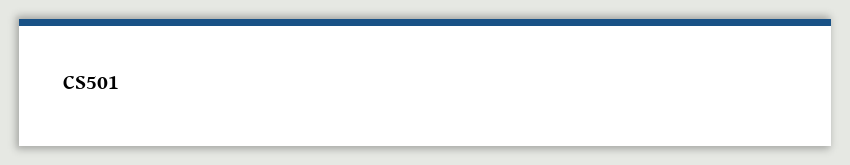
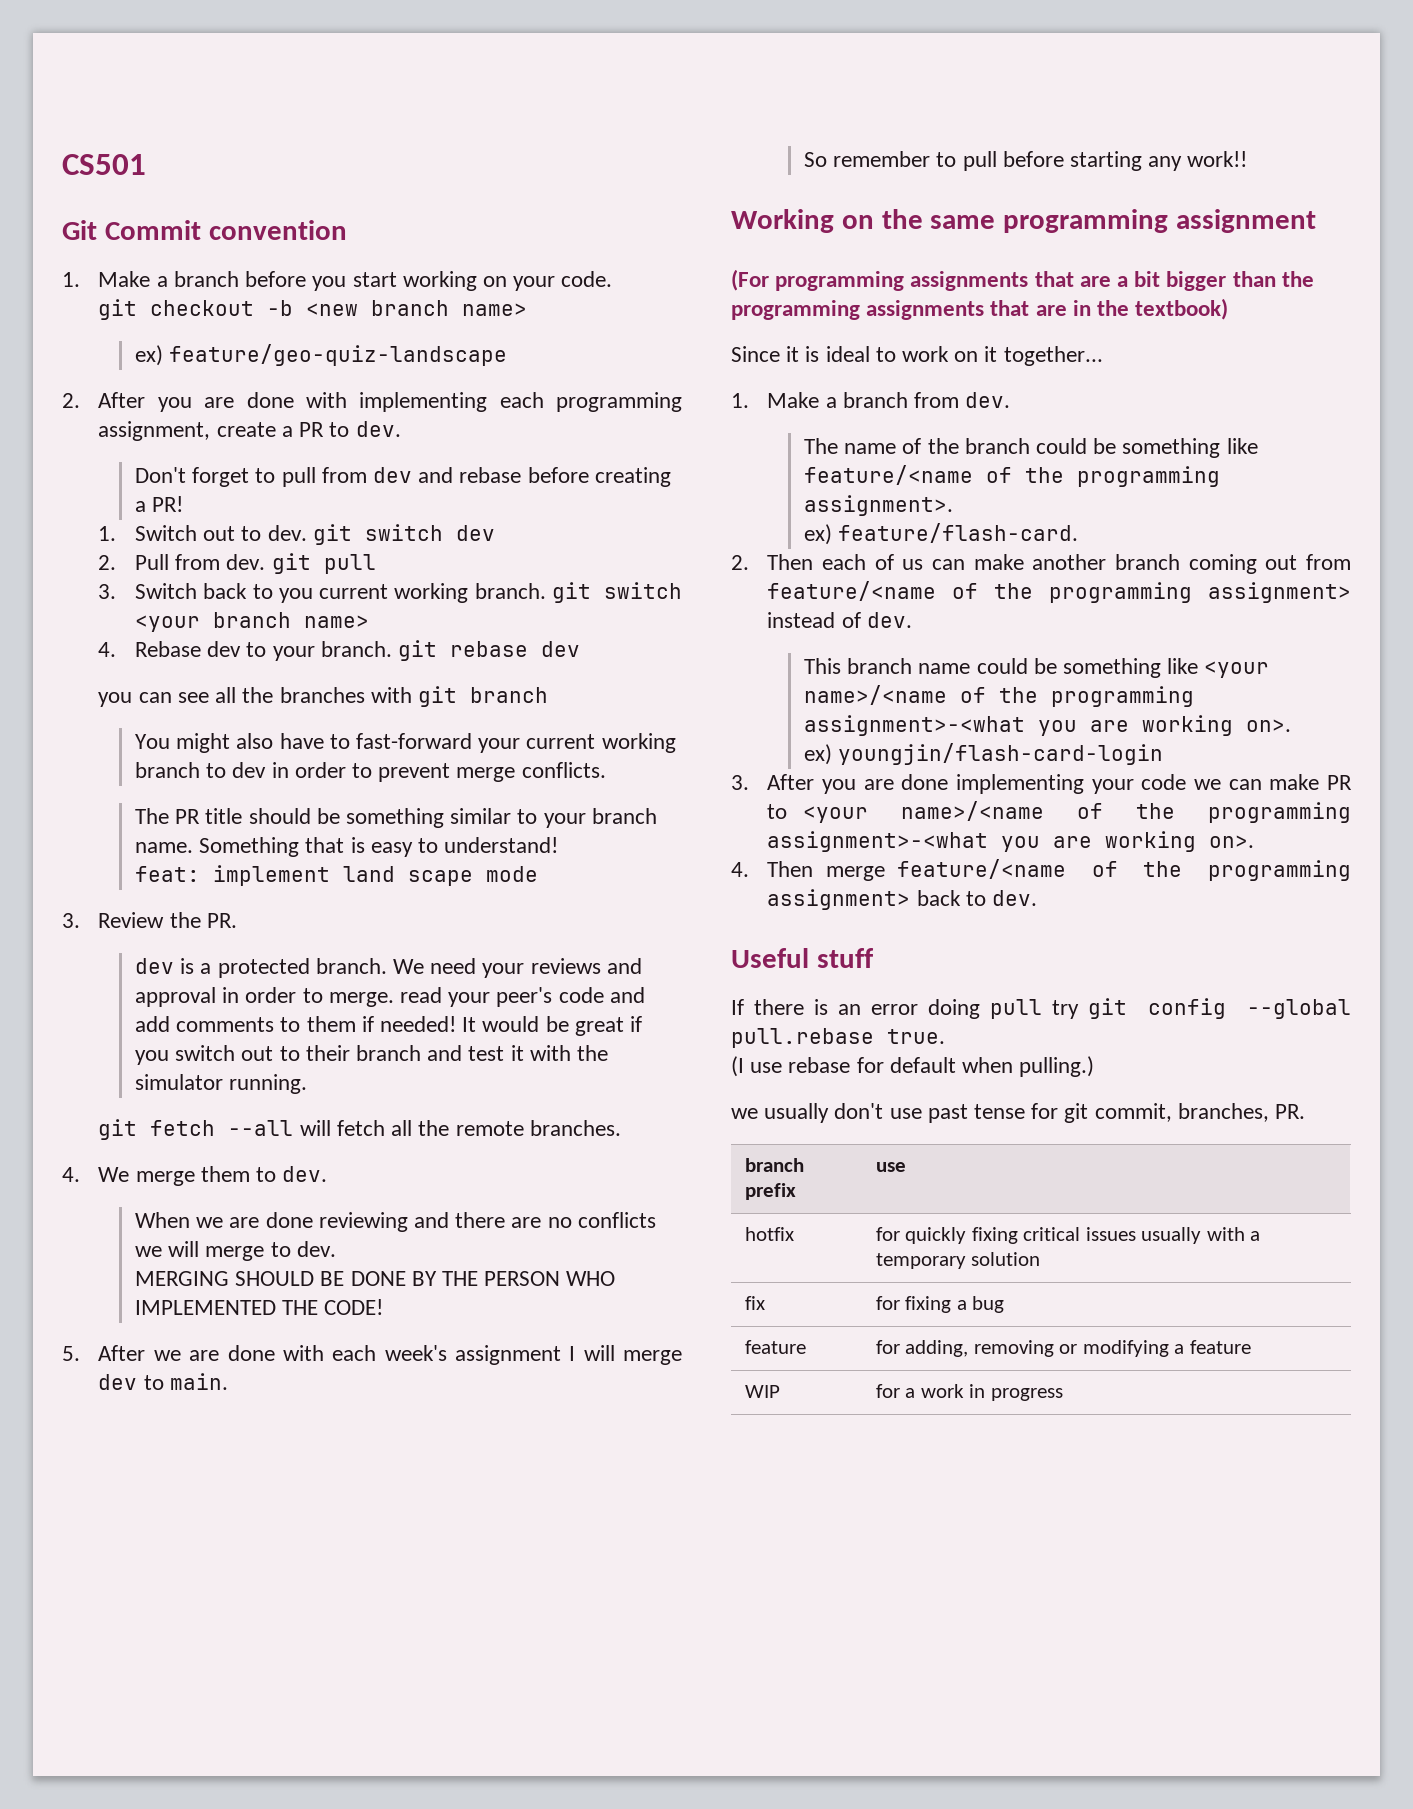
(119, 82) none -> [62,220,347,240] [62,271,613,291] [98,299,528,320] [134,344,508,366] [62,392,682,412] [98,421,401,441] [134,467,671,487] [134,496,184,512] [98,524,495,545] [98,553,376,574] [98,582,682,603] [134,612,369,632] [98,640,581,661] [98,686,548,707] [134,733,676,753] [134,762,606,782] [134,808,657,828] [134,837,559,857] [134,865,538,886] [62,912,237,928] [134,958,642,978] [134,987,645,1007] [134,1016,643,1036] [134,1045,609,1065] [134,1074,308,1094] [98,1119,621,1140] [62,1166,328,1186] [134,1212,656,1232] [134,1241,336,1261] [134,1271,616,1286] [134,1299,384,1315] [62,1345,682,1365] [98,1373,228,1390] [803,151,1248,171] [731,209,1317,233] [731,269,1314,291] [731,298,1229,320] [731,346,1103,366] [731,392,1011,408] [803,438,1258,458] [803,465,1220,487] [803,495,953,516] [803,523,1079,545] [731,554,1351,574] [767,581,1351,603] [767,612,912,628] [803,658,1270,678] [803,685,1194,707] [803,715,1291,736] [803,743,1164,765] [731,774,1352,794] [767,801,1351,823] [767,831,1255,852] [731,859,1351,881] [767,889,1038,910] [731,948,874,968] [731,998,1351,1019] [731,1028,945,1048] [731,1056,1095,1077] [731,1103,1306,1123] [744,1158,804,1172] [744,1183,796,1200] [875,1162,906,1172] [744,1227,794,1241] [875,1227,1261,1244] [875,1252,1041,1269] [744,1296,765,1310] [875,1296,1005,1313] [744,1340,806,1354] [875,1340,1251,1357] [744,1385,780,1398] [875,1384,1063,1401] // Git Commit convention // 1. Make a branch before you start working on your code. // git checkout -b <new branch name> // ex) feature/geo-quiz-landscape // 2. After you are done with implementing each programming assignment, create a PR to dev. // Don't forget to pull from dev and rebase before creating a PR! // 1. Switch out to dev. git switch dev // 2. Pull from dev. git pull // 3. Switch back to you current working branch. git switch <your branch name> // 4. Rebase dev to your branch. git rebase dev // you can see all the branches with git branch // You might also have to fast-forward your current working branch to dev in order to prevent merge conflicts. // The PR title should be something similar to your branch name. Something that is easy to understand! // feat: implement land scape mode // 3. Review the PR. // dev is a protected branch. We need your reviews and approval in order to merge. read your peer's code and add comments to them if needed! It would be great if you switch out to their branch and test it with the simulator running. // git fetch --all will fetch all the remote branches. // 4. We merge them to dev. // When we are done reviewing and there are no conflicts we will merge to dev. // MERGING SHOULD BE DONE BY THE PERSON WHO IMPLEMENTED THE CODE! // 5. After we are done with each week's assignment I will merge dev to main. // So remember to pull before starting any work!! // Working on the same programming assignment // (For programming assignments that are a bit bigger than the programming assignments that are in the textbook) // Since it is ideal to work on it together... // 1. Make a branch from dev. // The name of the branch could be something like feature/<name of the programming assignment>. // ex) feature/flash-card. // 2. Then each of us can make another branch coming out from feature/<name of the programming assignment> instead of dev. // This branch name could be something like <your name>/<name of the programming assignment>-<what you are working on>. // ex) youngjin/flash-card-login // 3. After you are done implementing your code we can make PR to <your name>/<name of the programming assignment>-<what you are working on>. // 4. Then merge feature/<name of the programming assignment> back to dev. // Useful stuff // If there is an error doing pull try git config --global pull.rebase true. // (I use rebase for default when pulling.) // we usually don't use past tense for git commit, branches, PR. // branch prefix | use // hotfix | for quickly fixing critical issues usually with a temporary solution // fix | for fixing a bug // feature | for adding, removing or modifying a feature // WIP | for a work in progress

